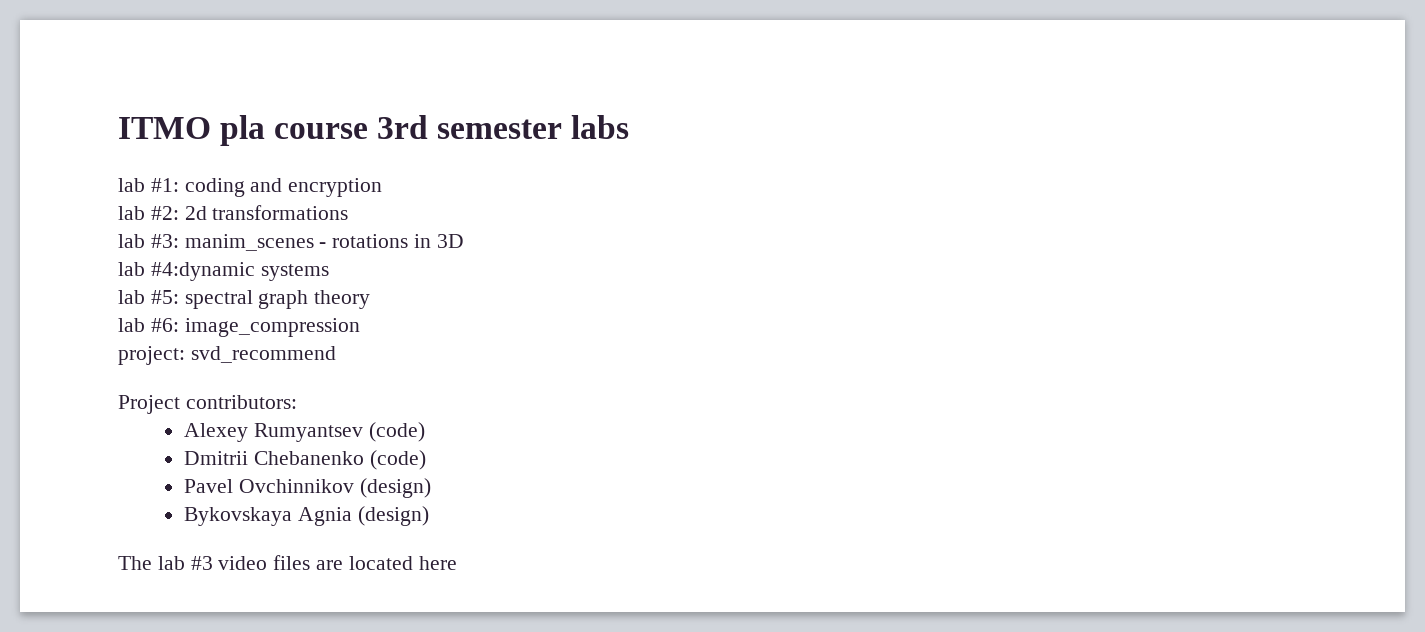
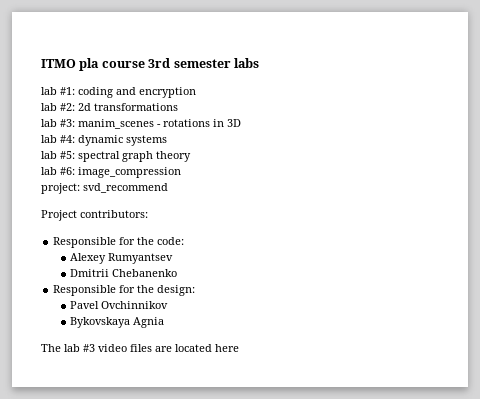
[150,262,255,281] #4:dynamic -> [60,135,123,146] #4: dynamic
(297, 402) none -> [53,237,185,248] // Responsible for the code:
[368,422,425,442] (code) -> (174, 258) none
[369,450,426,470] (code) -> [53,285,196,296] // Responsible for the design:
[359,478,431,498] (design) -> (169, 305) none
[357,506,429,526] (design) -> (165, 322) none

